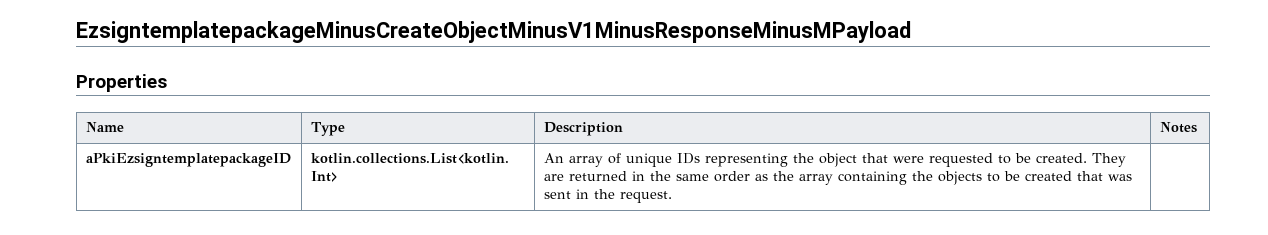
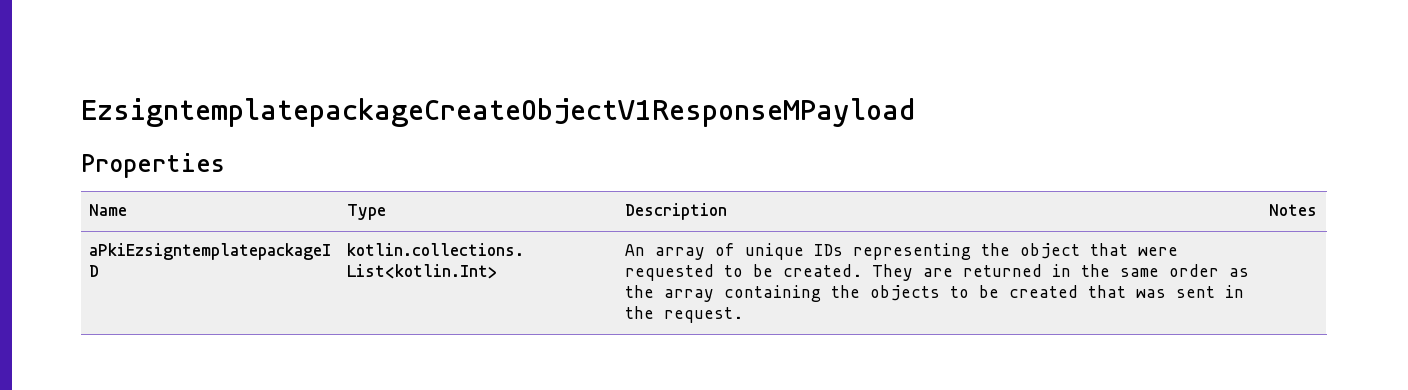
[76,21,911,43] EzsigntemplatepackageMinusCreateObjectMinusV1MinusResponseMinusMPayload -> [81,98,915,127] EzsigntemplatepackageCreateObjectV1ResponseMPayload

